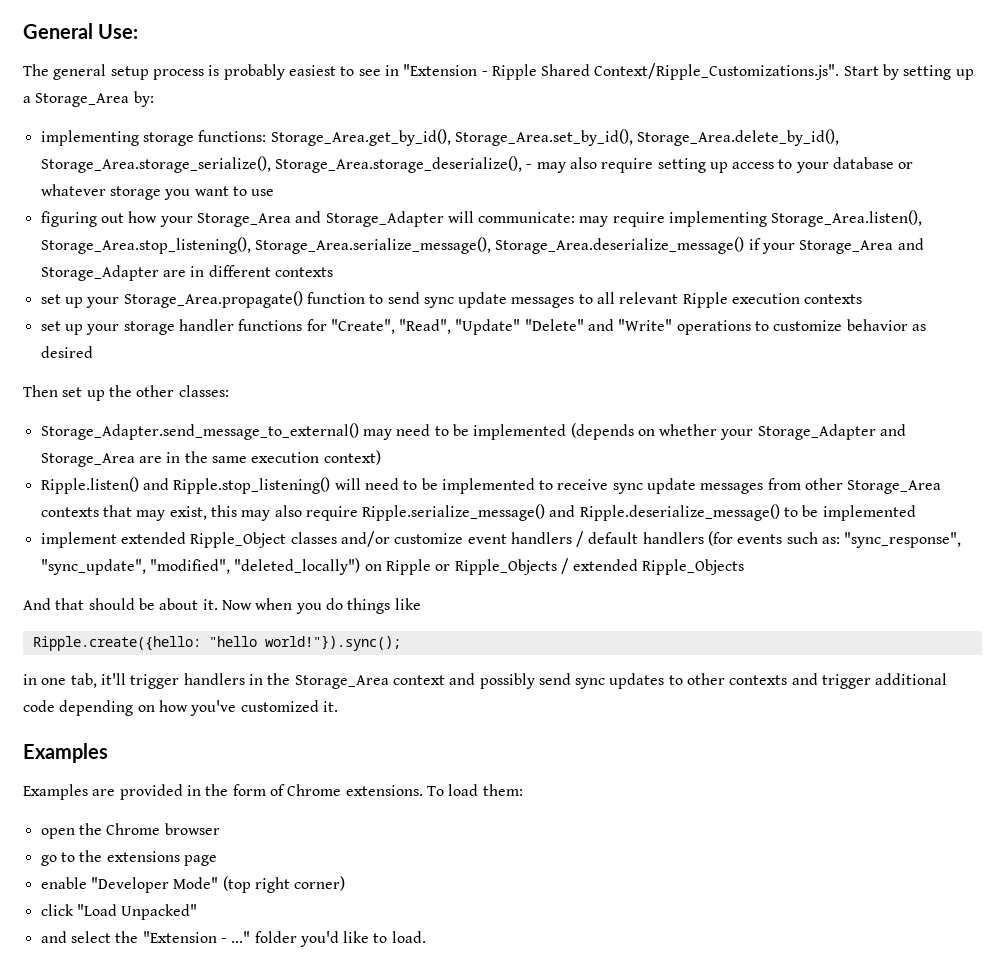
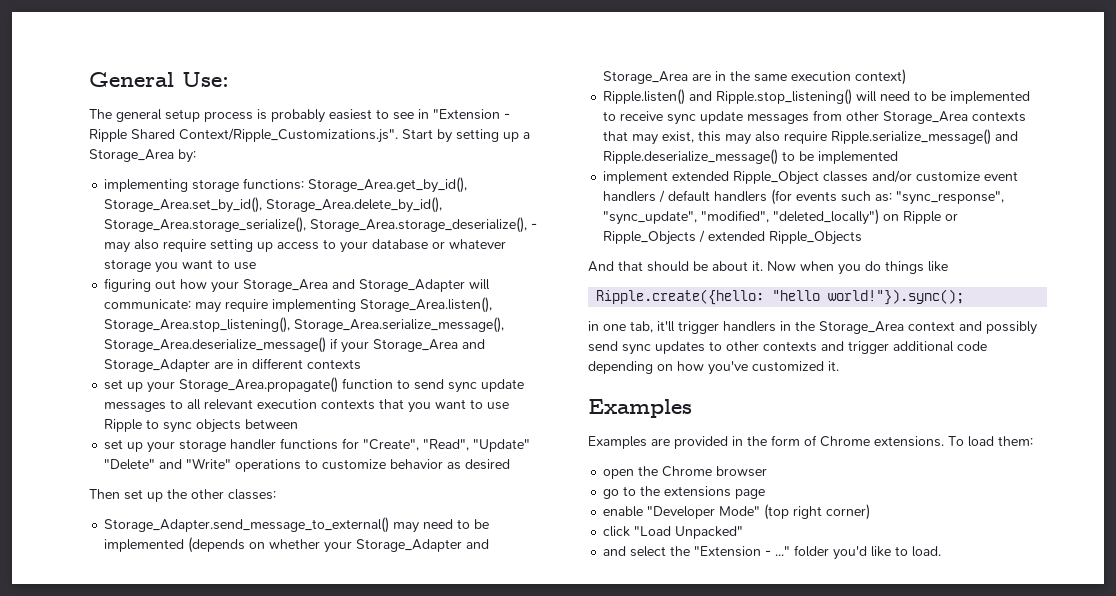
[682,292,728,308] Ripple -> (254, 404) none
(863, 299) none -> [379,399,510,413] [104,419,299,433] that you want to use Ripple to sync objects between

